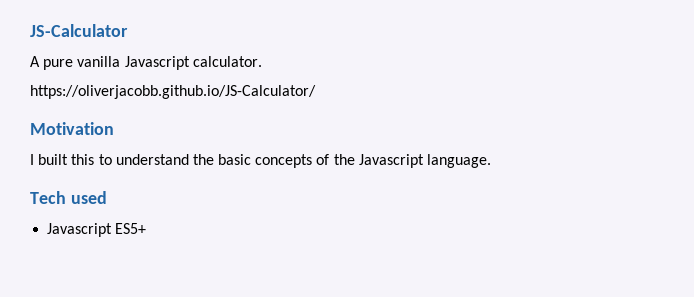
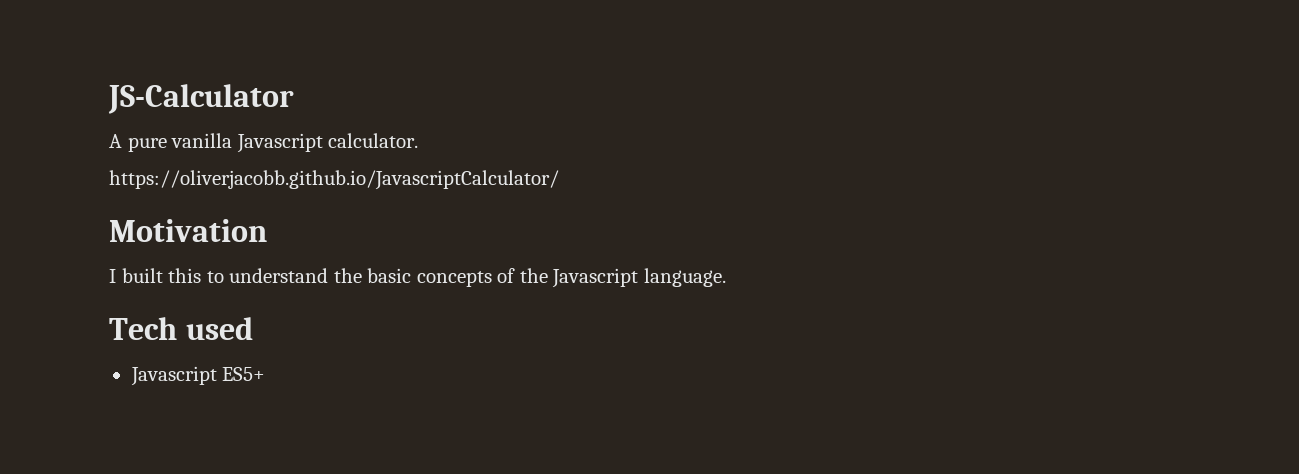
[30,85,316,99] https://oliverjacobb.github.io/JS-Calculator/ -> [109,170,559,190] https://oliverjacobb.github.io/JavascriptCalculator/

